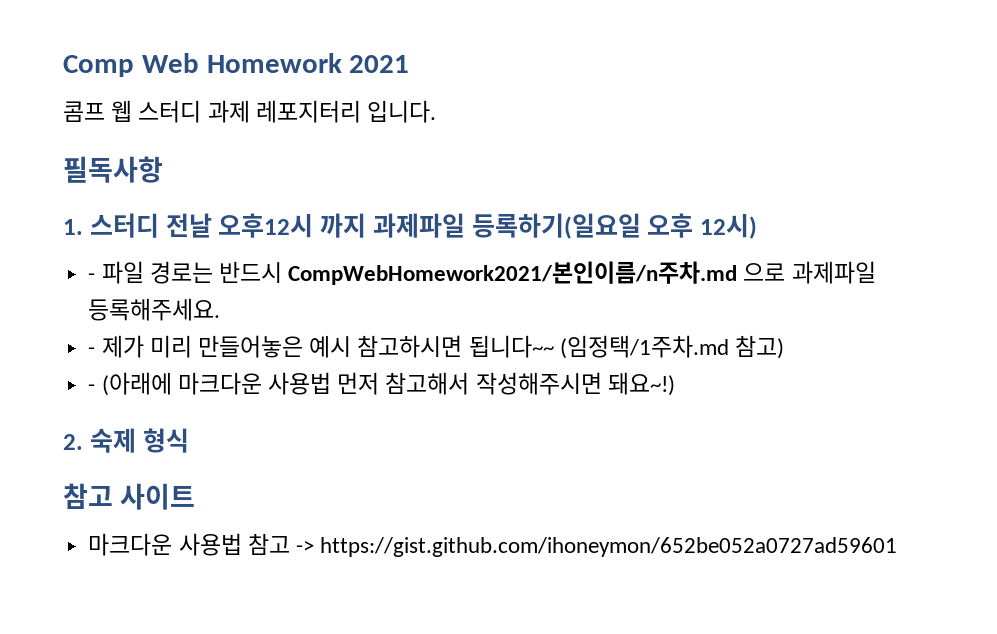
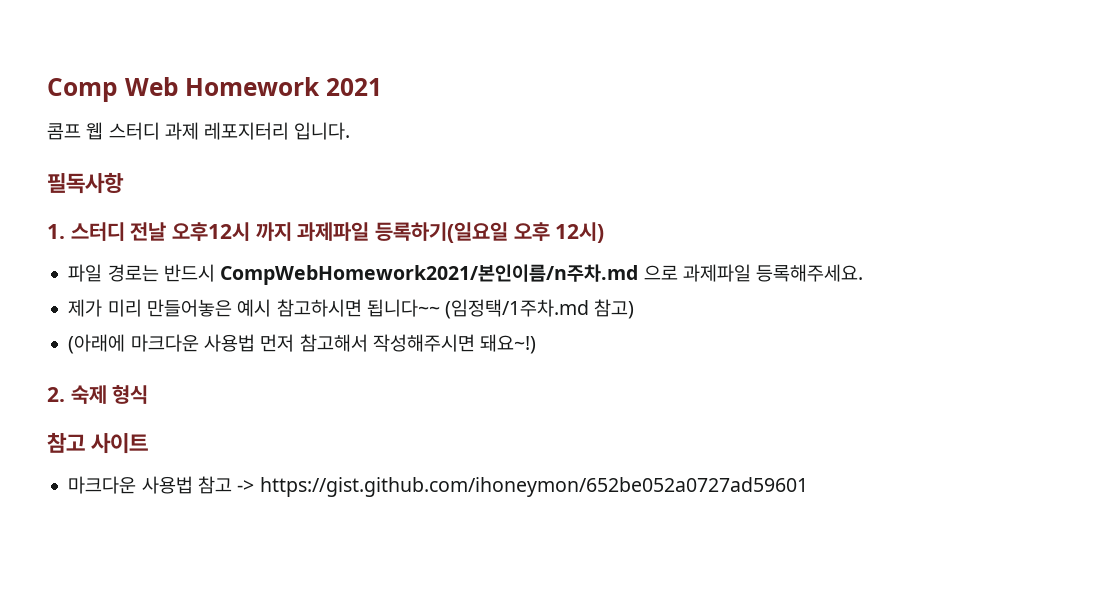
[88,273,96,281] - -> (605, 232) none
[88,347,96,355] - -> (864, 273) none
[88,384,96,392] - -> (635, 309) none

